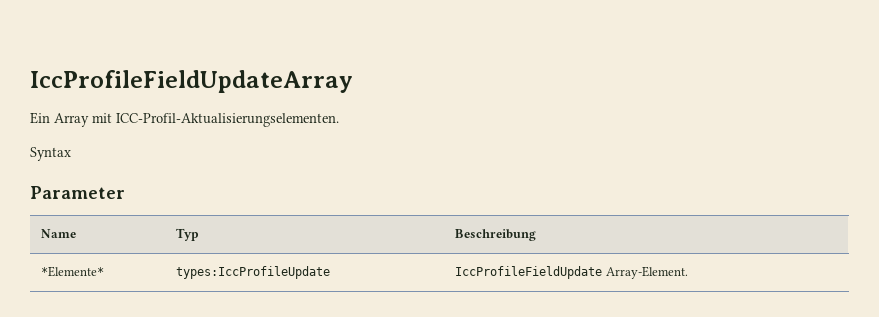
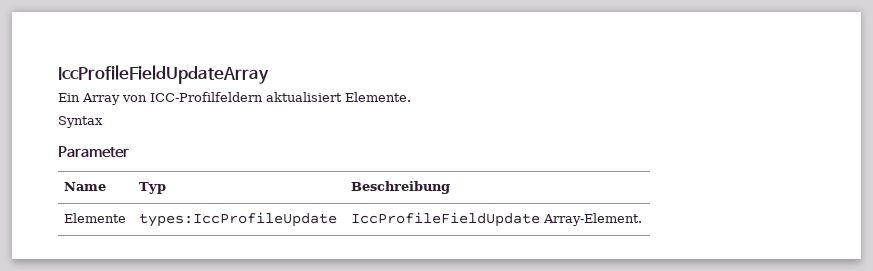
[92,113,339,127] mit ICC-Profil-Aktualisierungselementen. -> [122,92,411,102] von ICC-Profilfeldern aktualisiert Elemente.
[41,266,105,277] *Elemente* -> [64,213,127,223] Elemente

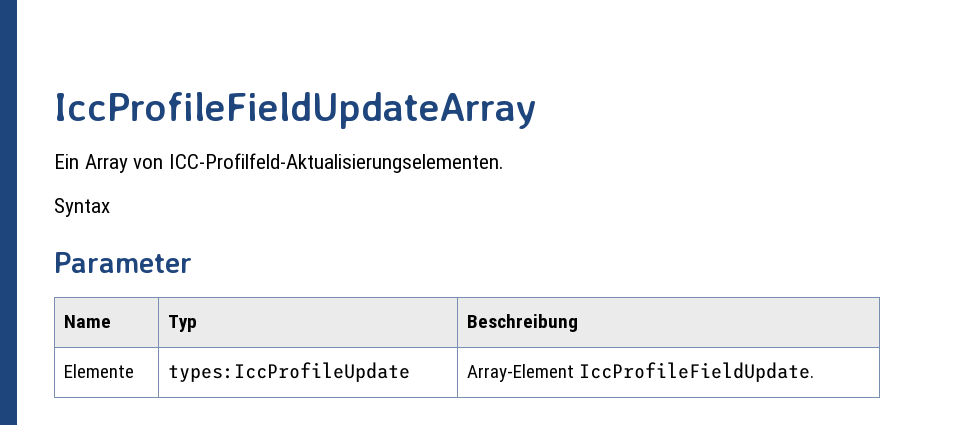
[150,92,411,102] ICC-Profilfeldern aktualisiert Elemente. -> [169,153,505,173] ICC-Profilfeld-Aktualisierungselementen.
[351,212,643,227] IccProfileFieldUpdate Array-Element. -> [467,362,815,382] Array-Element IccProfileFieldUpdate.

